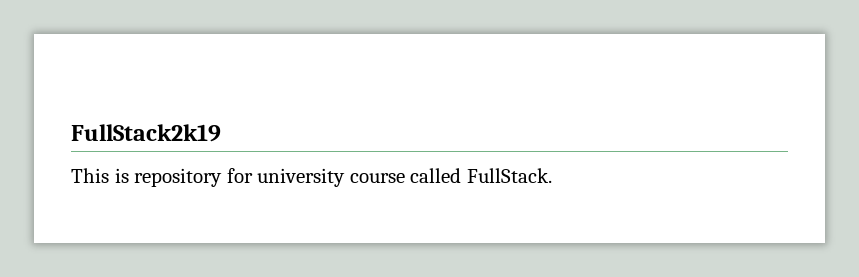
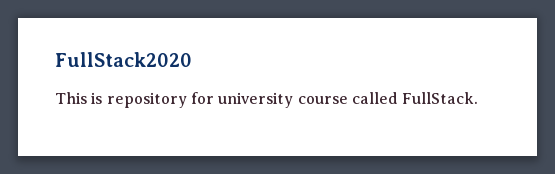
[71,124,221,142] FullStack2k19 -> [55,52,192,67] FullStack2020

